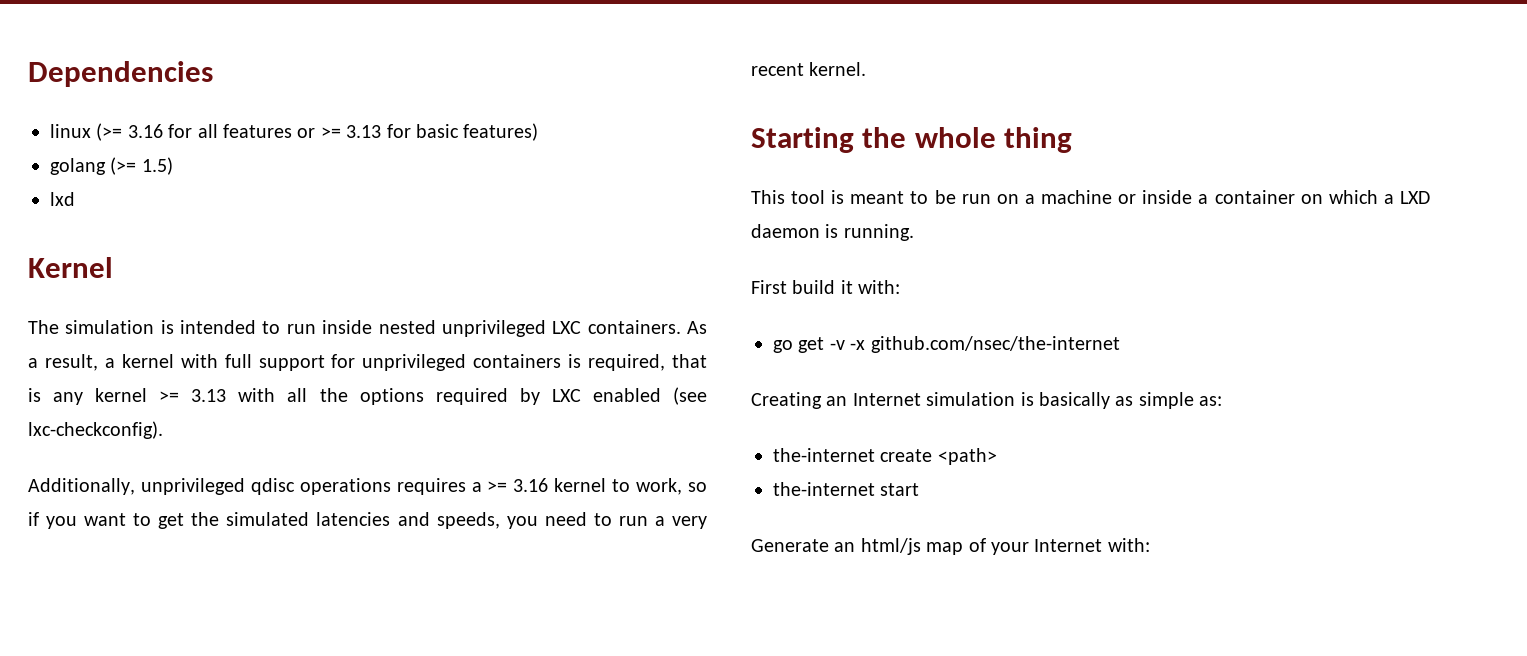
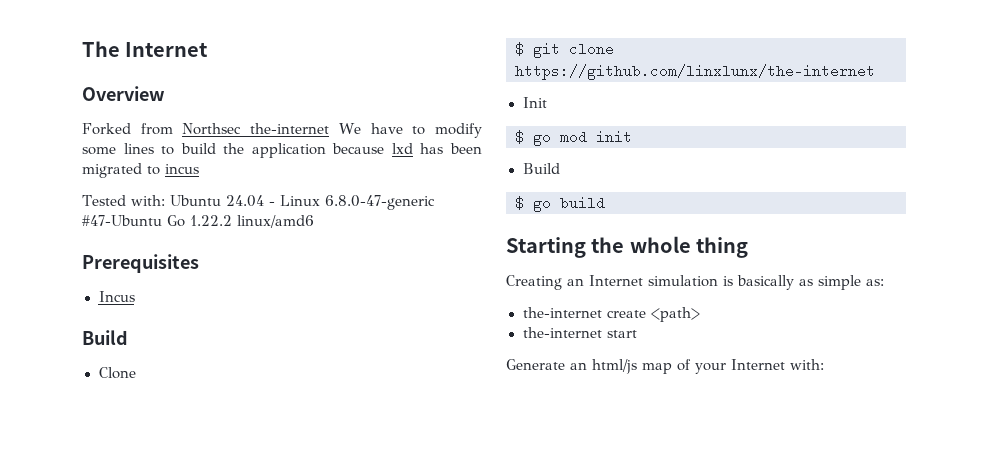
[28,61,213,87] [50,123,539,141] [50,157,173,175] [50,192,75,206] [28,257,113,278] [28,320,708,337] [28,354,707,371] [28,387,708,405] [28,421,163,439] [28,478,707,495] [28,512,708,529] [751,62,867,76] [751,127,1073,153] [751,190,1430,204] [751,224,914,241] [751,280,901,294] [773,336,1120,353] Dependencies // linux (>= 3.16 for all features or >= 3.13 for basic features) // golang (>= 1.5) // lxd // Kernel // The simulation is intended to run inside nested unprivileged LXC containers. As a result, a kernel with full support for unprivileged containers is required, that is any kernel >= 3.13 with all the options required by LXC enabled (see lxc-checkconfig). // Additionally, unprivileged qdisc operations requires a >= 3.16 kernel to work, so if you want to get the simulated latencies and speeds, you need to run a very recent kernel. // Starting the whole thing // This tool is meant to be run on a machine or inside a container on which a LXD daemon is running. // First build it with: // go get -v -x github.com/nsec/the-internet -> [82,41,209,57] [82,86,165,101] [82,123,482,138] [82,143,482,158] [82,163,199,178] [82,195,435,210] [82,215,314,228] [82,254,199,273] [98,291,135,302] [82,330,128,345] [98,367,136,379] [515,42,614,58] [515,64,875,80] [522,97,547,108] [515,130,632,146] [522,163,560,174] [515,196,605,212] [506,236,749,258] The Internet // Overview // Forked from Northsec the-internet We have to modify some lines to build the application because lxd has been migrated to incus // Tested with: Ubuntu 24.04 - Linux 6.8.0-47-generic #47-Ubuntu Go 1.22.2 linux/amd6 // Prerequisites // Incus // Build // Clone // $ git clone https://github.com/linxlunx/the-internet // Init // $ go mod init // Build // $ go build // Starting the whole thing

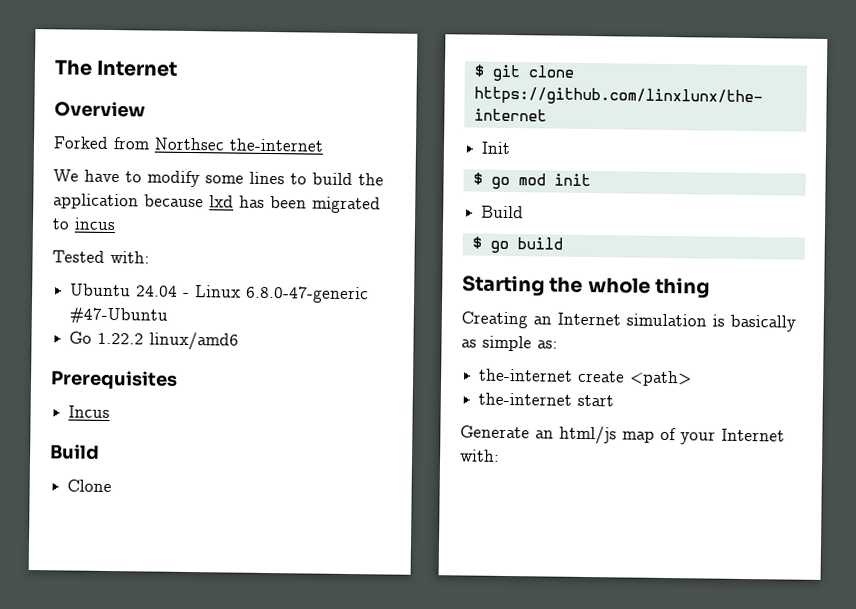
(330, 128) none -> (324, 145) //
(165, 200) none -> (150, 257) //
(162, 220) none -> (169, 315) //

